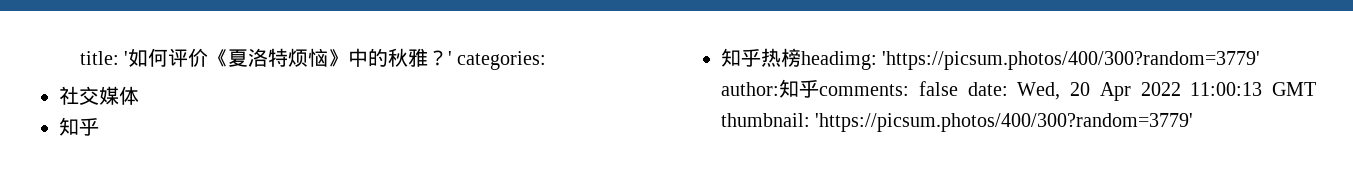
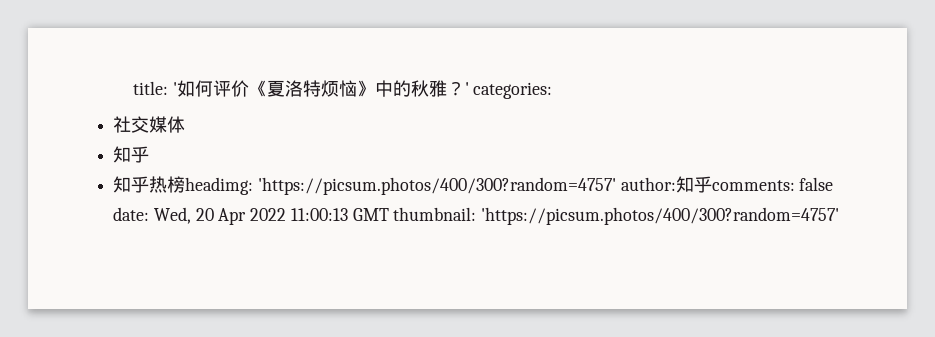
[882,51,1261,70] 'https://picsum.photos/400/300?random=3779' -> [257,177,616,195] 'https://picsum.photos/400/300?random=4757'
[815,113,1194,132] 'https://picsum.photos/400/300?random=3779' -> [481,207,840,225] 'https://picsum.photos/400/300?random=4757'

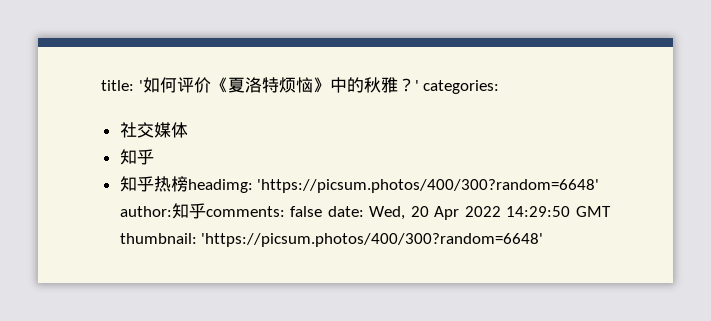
[257,177,616,195] 'https://picsum.photos/400/300?random=4757' -> [257,179,600,193] 'https://picsum.photos/400/300?random=6648'
[290,208,348,221] 11:00:13 -> [506,206,571,217] 14:29:50
[481,207,840,225] 'https://picsum.photos/400/300?random=4757' -> [201,233,544,247] 'https://picsum.photos/400/300?random=6648'

